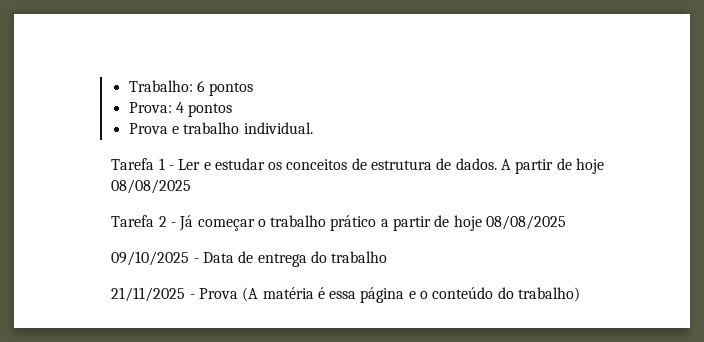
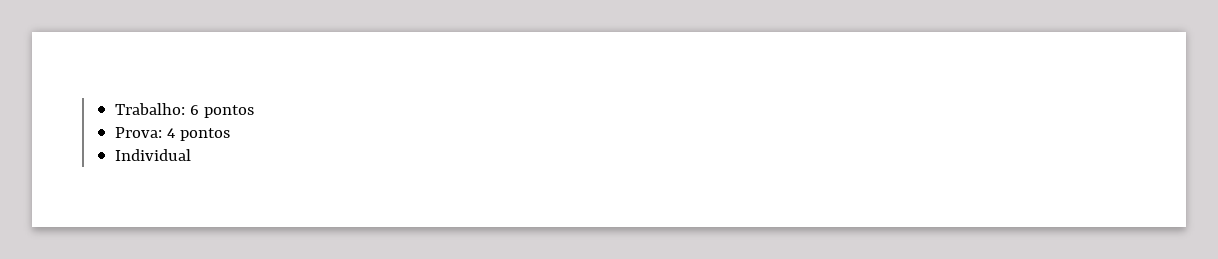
[128,122,313,134] [111,158,605,174] [111,179,192,194] [111,215,567,231] [111,251,388,267] [111,287,581,303] Prova e trabalho individual. // Tarefa 1 - Ler e estudar os conceitos de estrutura de dados. A partir de hoje 08/08/2025 // Tarefa 2 - Já começar o trabalho prático a partir de hoje 08/08/2025 // 09/10/2025 - Data de entrega do trabalho // 21/11/2025 - Prova (A matéria é essa página e o conteúdo do trabalho) -> [114,149,191,161] Individual

